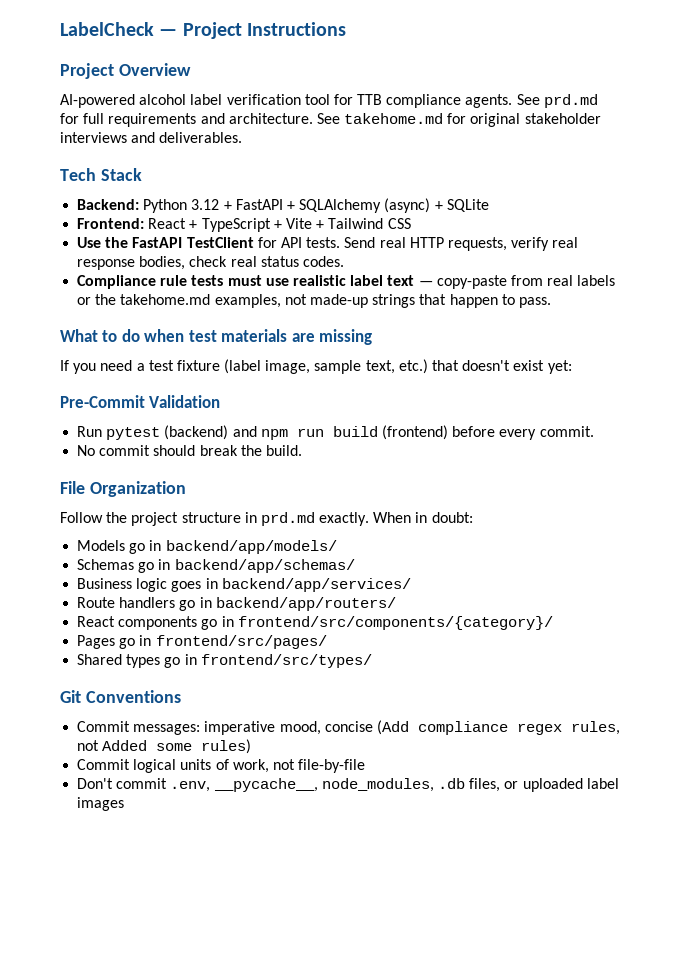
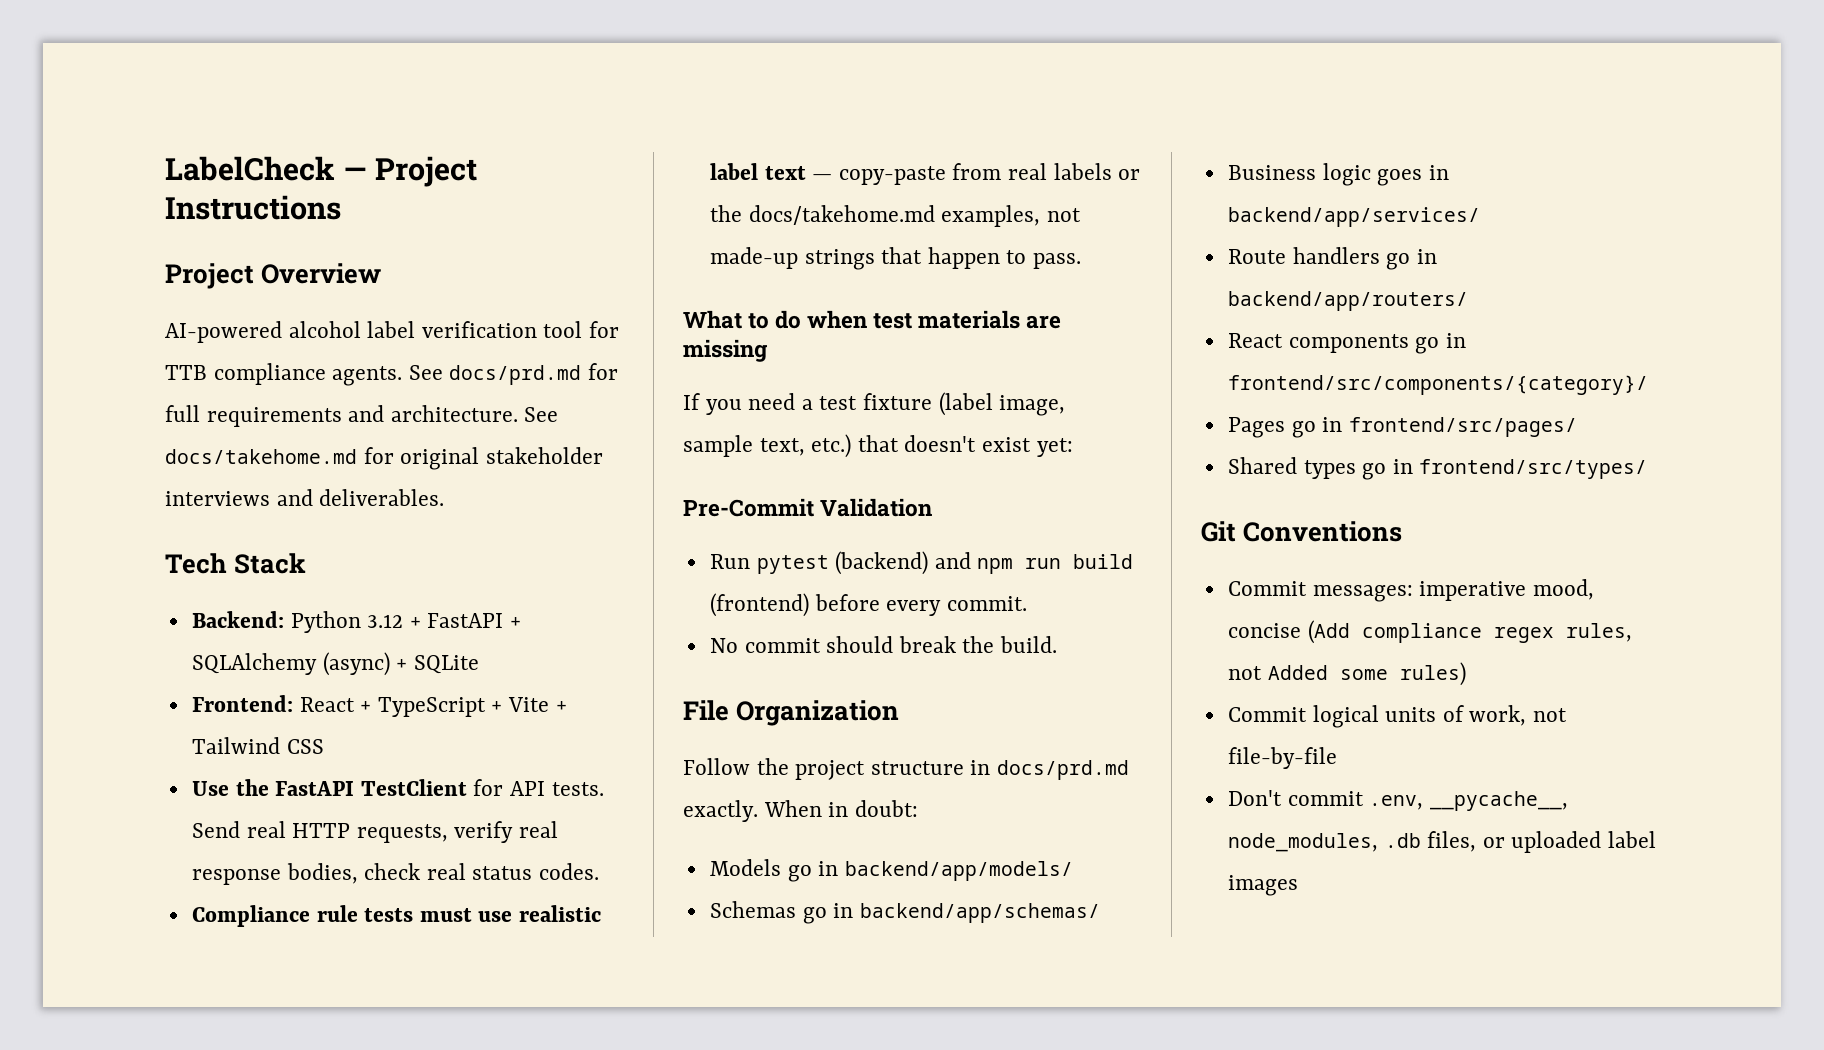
[543,94,598,108] prd.md -> [449,365,582,385] docs/prd.md
[344,113,444,124] takehome.md -> [165,449,357,464] docs/takehome.md
[120,294,211,305] takehome.md -> [748,205,935,225] docs/takehome.md
[260,512,315,526] prd.md -> [997,760,1130,780] docs/prd.md

